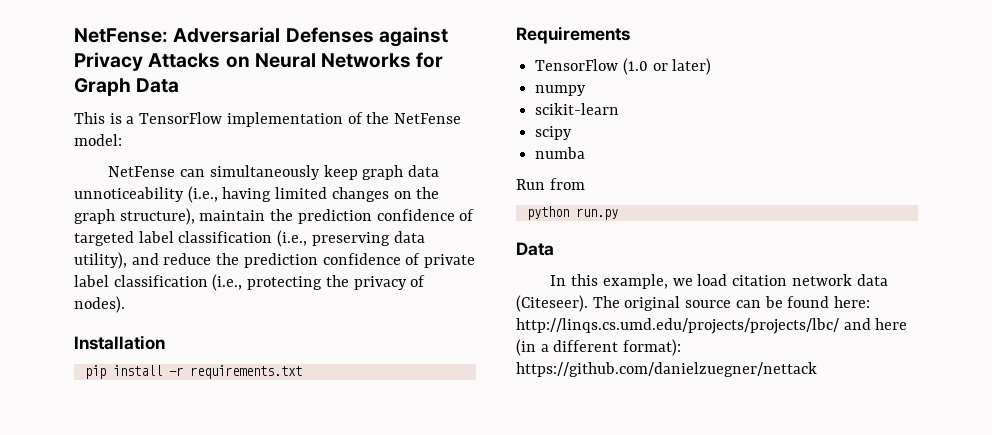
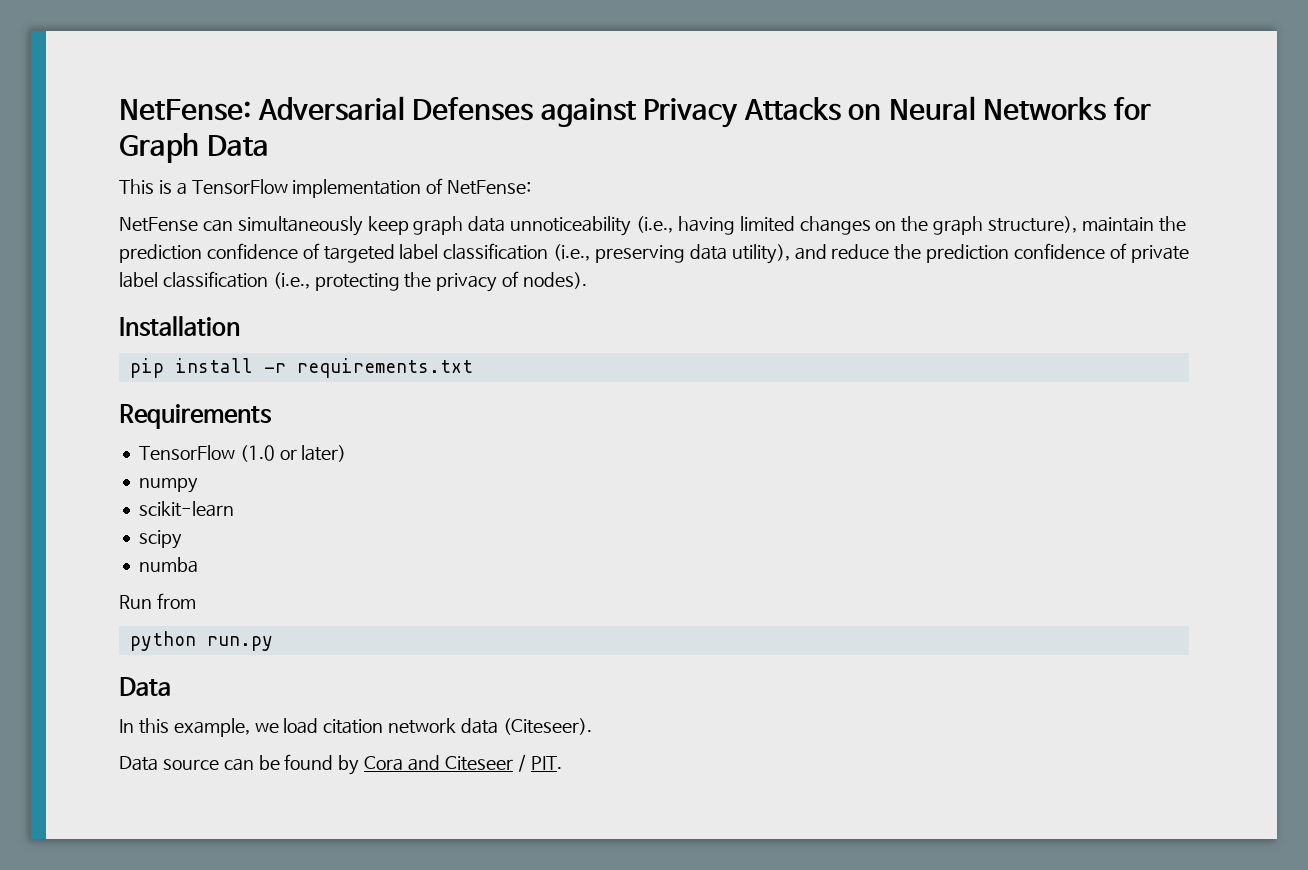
[366,112,462,124] [74,134,122,146] the NetFense model: -> [447,180,532,195] NetFense:
[592,296,681,311] The original -> [119,756,158,771] // Data
[834,296,871,308] [516,318,908,334] [516,339,682,356] [516,362,817,377] here: http://linqs.cs.umd.edu/projects/projects/lbc/ and here (in a different format): https://github.com/danielzuegner/nettack -> [338,754,562,775] by Cora and Citeseer / PIT.

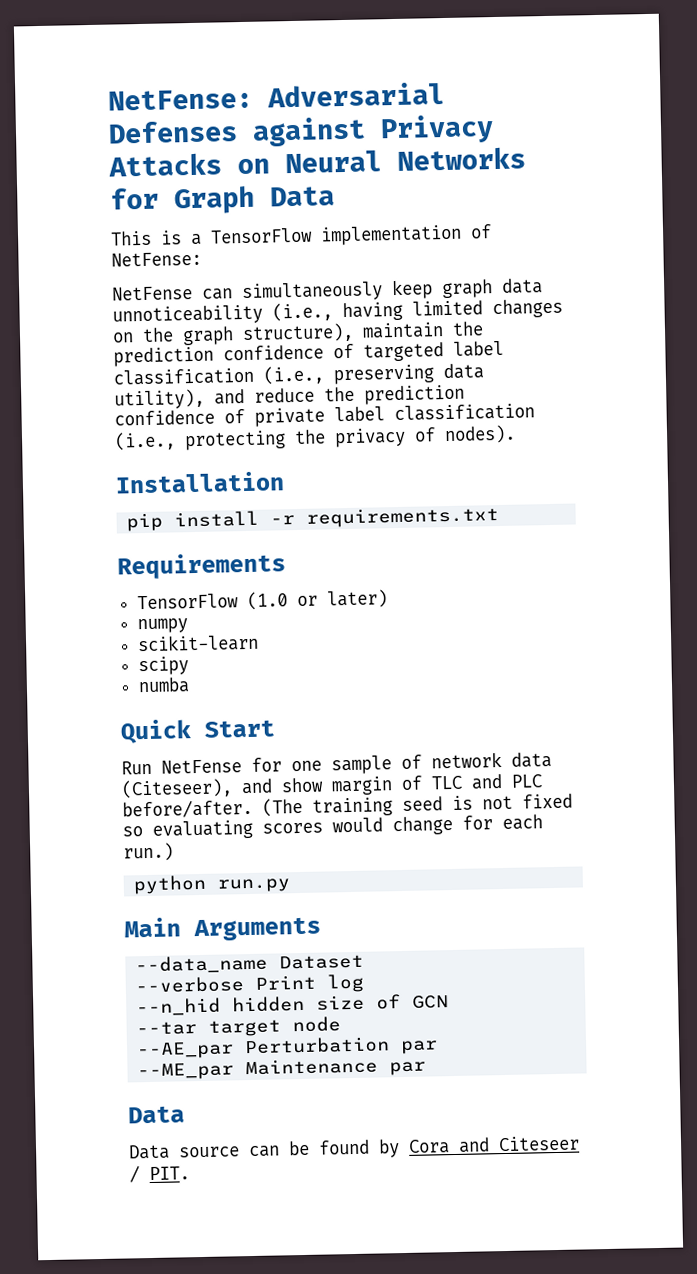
(198, 565) none -> [120,719,275,744] // Quick Start
[156,593,196,609] [129,631,273,651] [119,677,171,696] [119,718,592,737] from // python run.py // Data // In this example, we load citation network data (Citeseer). -> [161,752,552,775] [121,774,542,799] [122,793,573,819] [122,814,543,840] [123,842,174,862] [133,874,292,895] [124,916,321,942] [135,954,365,975] [135,973,365,994] [136,994,450,1017] [136,1016,342,1037] [136,1036,439,1060] [137,1057,427,1081] [128,1105,185,1124] NetFense for one sample of network data (Citeseer), and show margin of TLC and PLC before/after. (The training seed is not fixed so evaluating scores would change for each run.) // python run.py // Main Arguments // --data_name Dataset // --verbose Print log // --n_hid hidden size of GCN // --tar target node // --AE_par Perturbation par // --ME_par Maintenance par // Data

